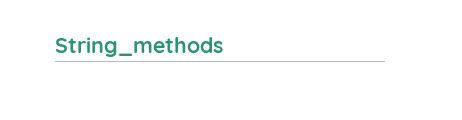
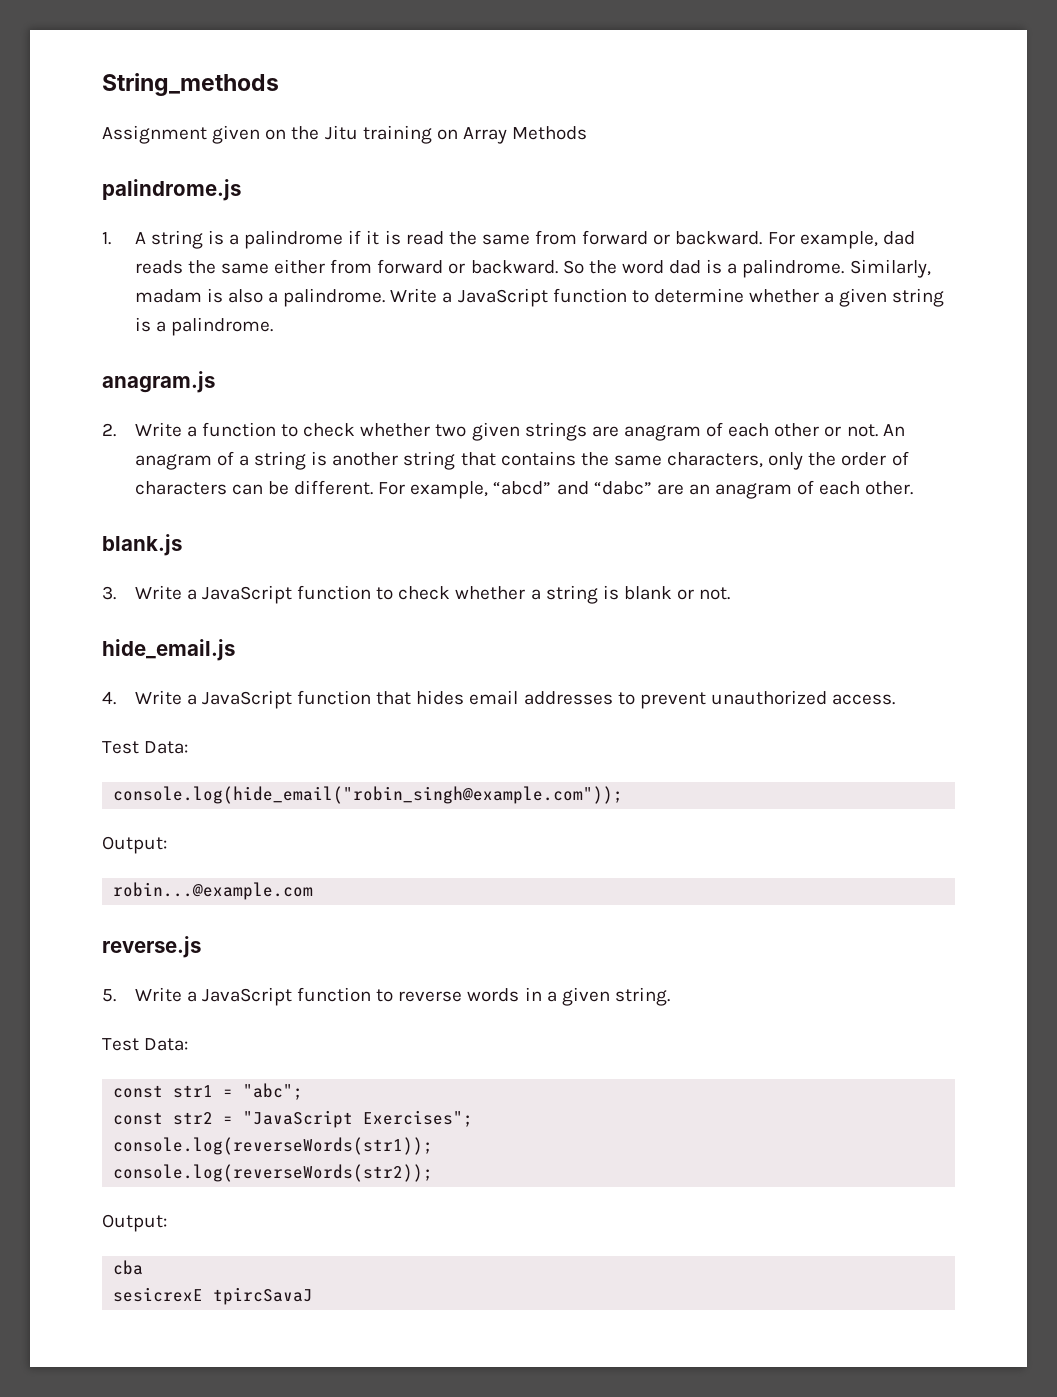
(223, 47) none -> [102,125,588,144] [102,179,241,201] [102,230,915,249] [134,259,931,278] [134,288,945,307] [134,317,273,336] [102,371,215,393] [102,422,905,441] [134,451,909,470] [134,480,914,499] [102,534,182,556] [102,585,731,604] [102,639,235,661] [102,690,896,709] [102,741,189,754] [113,786,624,804] [102,836,167,854] [113,882,314,900] [102,936,201,958] [102,987,670,1006] [102,1038,189,1051] [113,1083,304,1100] [113,1110,474,1128] [113,1137,434,1155] [113,1164,434,1182] [102,1214,167,1232] [113,1260,144,1275] [113,1287,314,1305] // Assignment given on the Jitu training on Array Methods // palindrome.js // 1. A string is a palindrome if it is read the same from forward or backward. For example, dad reads the same either from forward or backward. So the word dad is a palindrome. Similarly, madam is also a palindrome. Write a JavaScript function to determine whether a given string is a palindrome. // anagram.js // 2. Write a function to check whether two given strings are anagram of each other or not. An anagram of a string is another string that contains the same characters, only the order of characters can be different. For example, “abcd” and “dabc” are an anagram of each other. // blank.js // 3. Write a JavaScript function to check whether a string is blank or not. // hide_email.js // 4. Write a JavaScript function that hides email addresses to prevent unauthorized access. // Test Data: // console.log(hide_email("robin_singh@example.com")); // Output: // robin...@example.com // reverse.js // 5. Write a JavaScript function to reverse words in a given string. // Test Data: // const str1 = "abc"; // const str2 = "JavaScript Exercises"; // console.log(reverseWords(str1)); // console.log(reverseWords(str2)); // Output: // cba // sesicrexE tpircSavaJ

